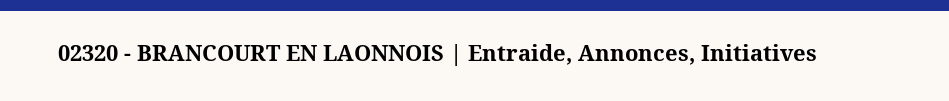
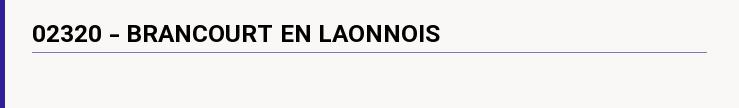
[450,44,817,66] | Entraide, Annonces, Initiatives -> (441, 33) none

